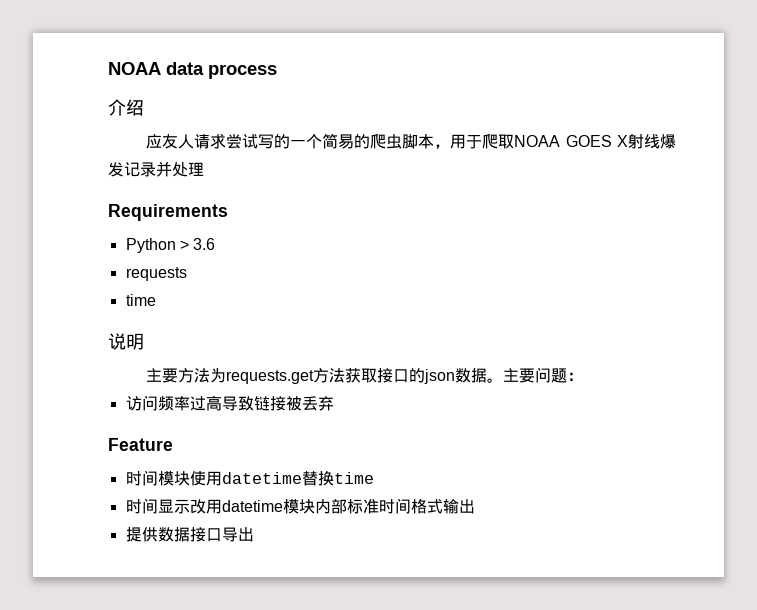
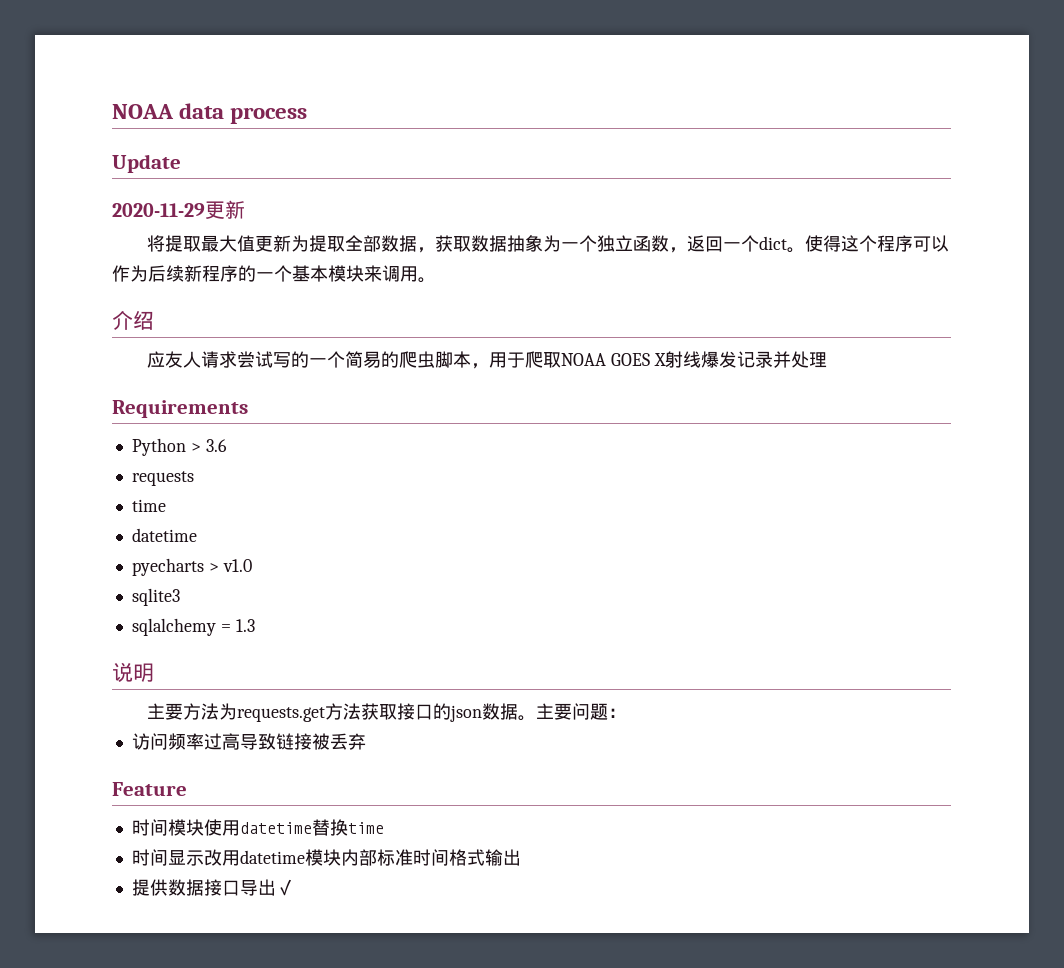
(277, 71) none -> [112,154,181,173] [112,200,245,219] [147,235,950,253] [112,265,436,283] // Update // 2020-11-29更新 // 将提取最大值更新为提取全部数据，获取数据抽象为一个独立函数，返回一个dict。使得这个程序可以作为后续新程序的一个基本模块来调用。
(156, 300) none -> [131,528,197,542] [131,558,252,576] [131,588,180,606] [131,618,255,636] // datetime // pyecharts > v1.0 // sqlite3 // sqlalchemy = 1.3
(254, 534) none -> [275,879,294,896] ✓

